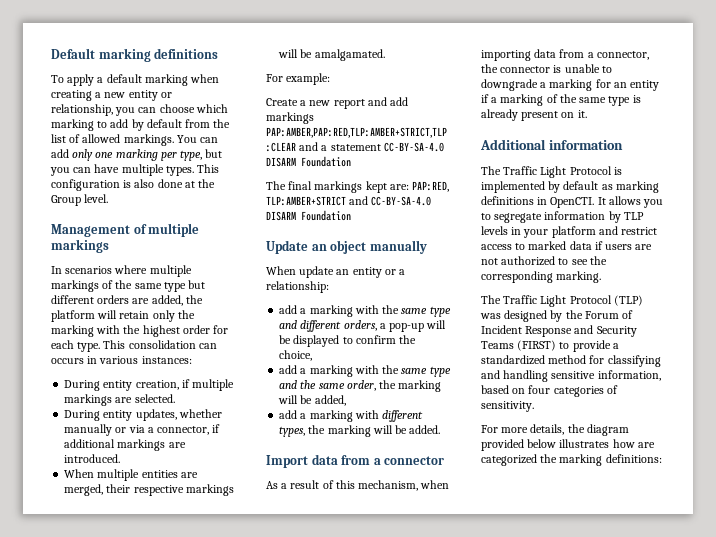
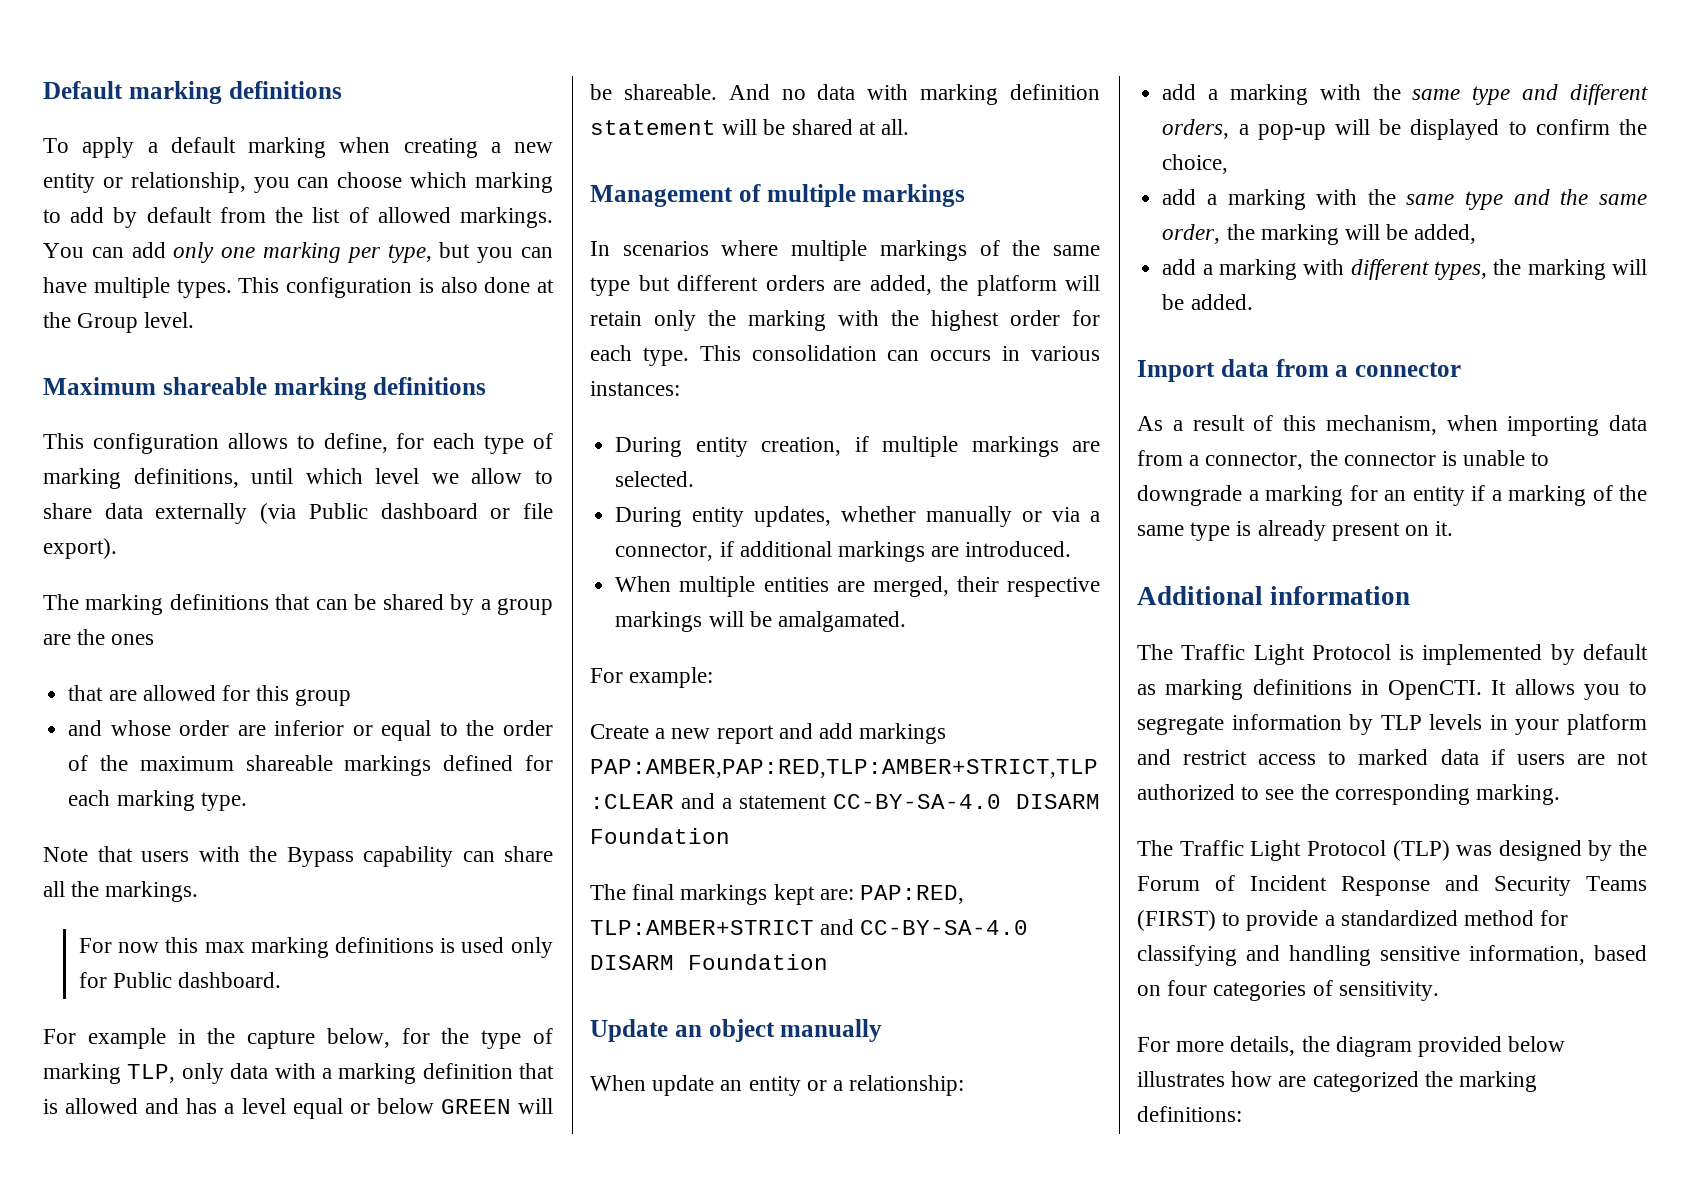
(109, 198) none -> [43,377,487,400] [43,433,553,454] [43,468,553,489] [43,503,553,524] [43,538,117,559] [43,594,553,615] [43,629,155,645] [68,685,352,706] [68,720,553,741] [68,755,553,776] [68,790,247,811] [43,846,553,867] [43,881,199,902] [78,937,553,958] [78,972,282,988] [43,1028,553,1049] [43,1063,554,1084] [43,1098,553,1119] [590,84,1100,105] [590,119,910,135] // Maximum shareable marking definitions // This configuration allows to define, for each type of marking definitions, until which level we allow to share data externally (via Public dashboard or file export). // The marking definitions that can be shared by a group are the ones // that are allowed for this group // and whose order are inferior or equal to the order of the maximum shareable markings defined for each marking type. // Note that users with the Bypass capability can share all the markings. // For now this max marking definitions is used only for Public dashboard. // For example in the capture below, for the type of marking TLP, only data with a marking definition that is allowed and has a level equal or below GREEN will be shareable. And no data with marking definition statement will be shared at all.

